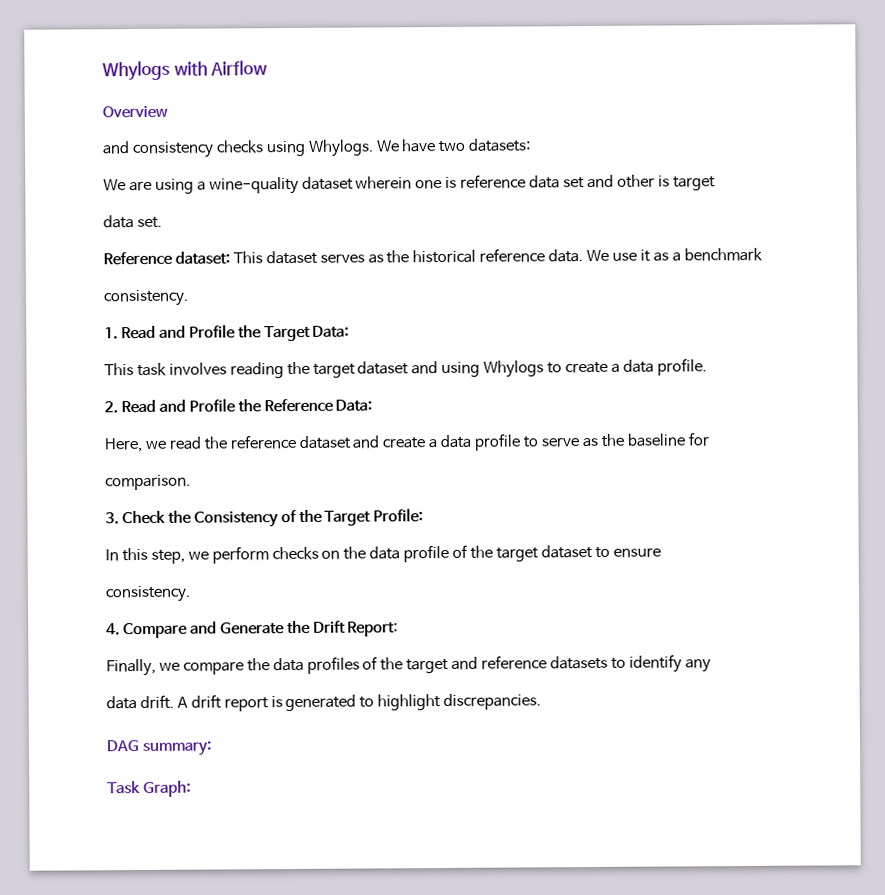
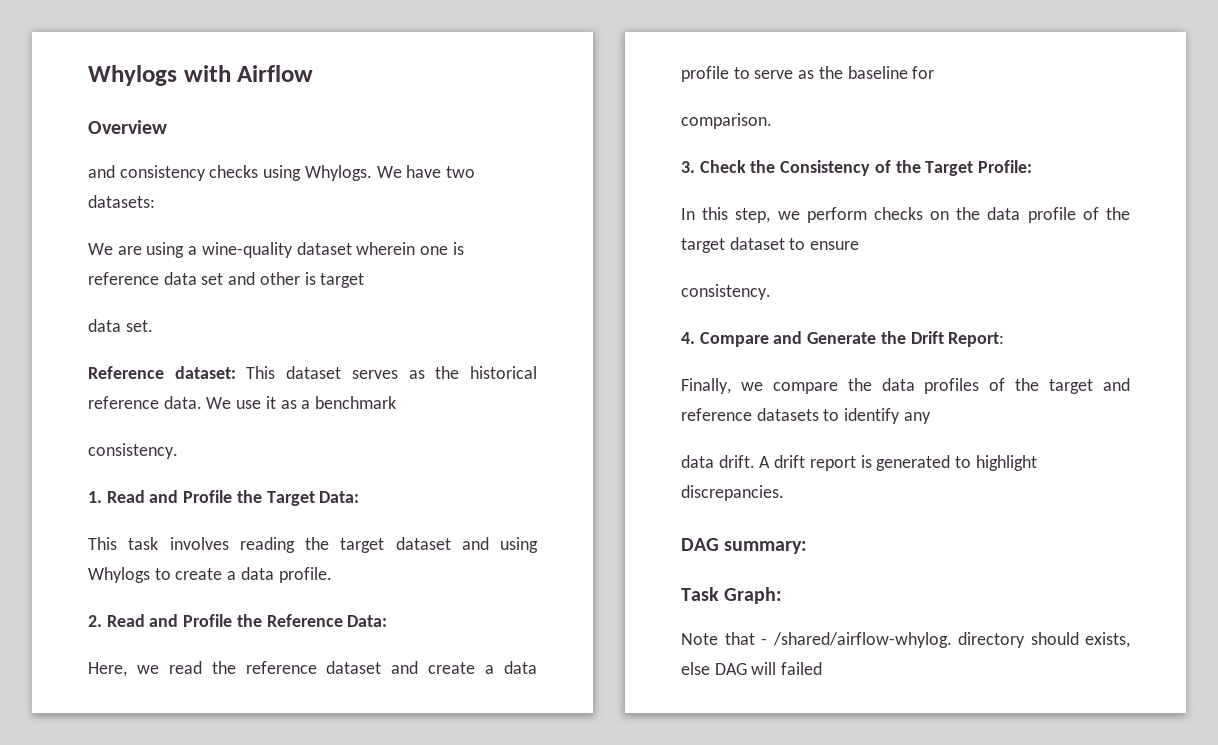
(192, 788) none -> [681,632,1130,648] [681,662,823,675] // Note that - /shared/airflow-whylog. directory should exists, else DAG will failed

